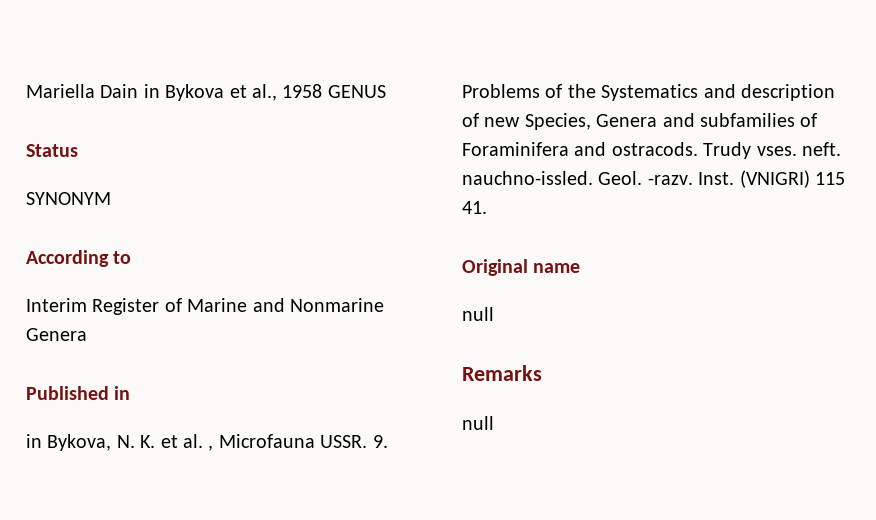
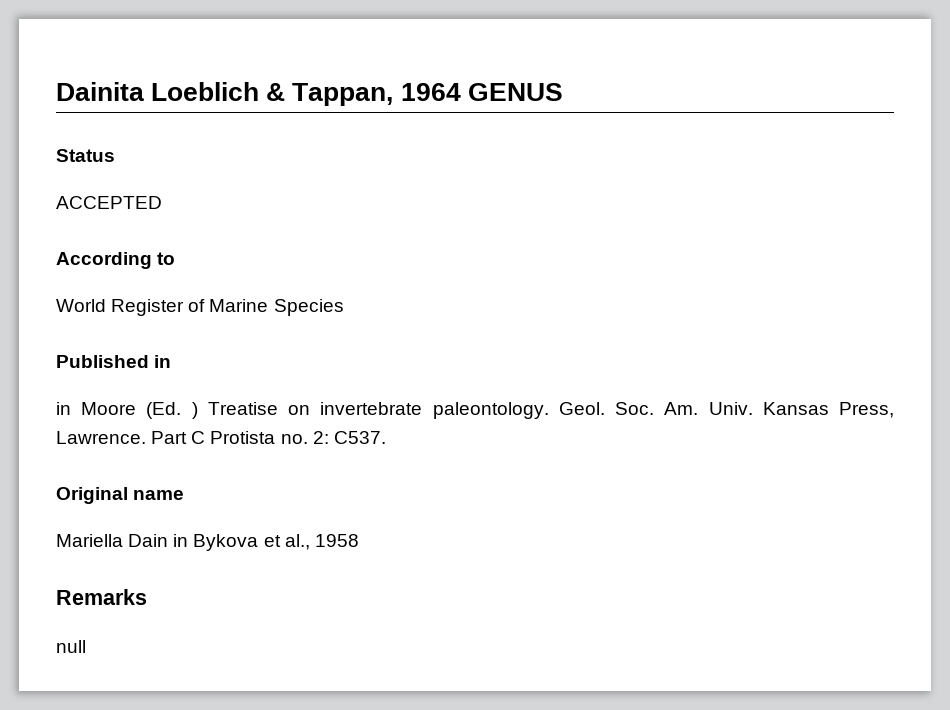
(26, 91) none -> [56,82,563,106] [56,149,115,162] [56,196,162,209] [56,252,176,269] [56,299,344,316] [56,355,172,368] [56,402,895,419] [56,431,386,444] [56,487,185,504] Dainita Loeblich & Tappan, 1964 GENUS // Status // ACCEPTED // According to // World Register of Marine Species // Published in // in Moore (Ed. ) Treatise on invertebrate paleontology. Geol. Soc. Am. Univ. Kansas Press, Lawrence. Part C Protista no. 2: C537. // Original name //
[327,85,386,98] [26,144,78,157] [26,192,111,205] [26,250,132,267] [26,298,384,315] [26,328,87,341] [26,386,131,400] [26,434,388,451] [462,84,835,101] [462,113,818,130] [462,142,841,159] [462,170,845,188] [462,201,487,214] [462,259,581,276] [462,307,494,321] GENUS // Status // SYNONYM // According to // Interim Register of Marine and Nonmarine Genera // Published in // in Bykova, N. K. et al. , Microfauna USSR. 9. Problems of the Systematics and description of new Species, Genera and subfamilies of Foraminifera and ostracods. Trudy vses. neft. nauchno-issled. Geol. -razv. Inst. (VNIGRI) 115 41. // Original name // null -> (359, 540) none

